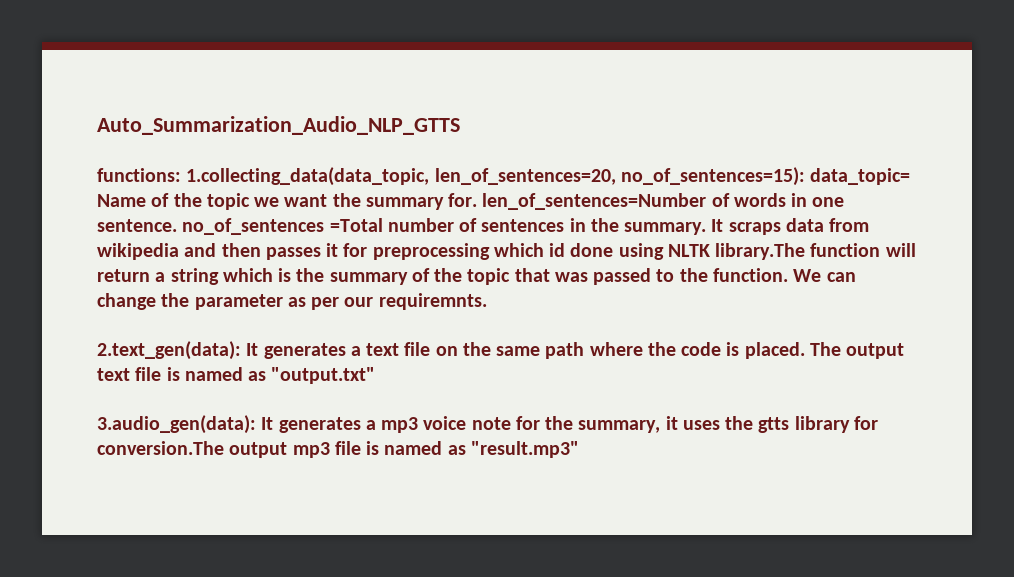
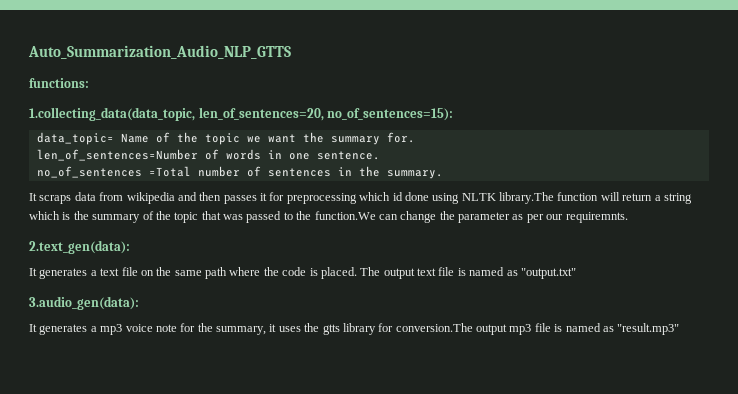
(181, 175) none -> (89, 83) //
(805, 176) none -> (454, 114) //
(478, 200) none -> (415, 137) //
(177, 225) none -> (380, 155) //
(707, 228) none -> (443, 174) //
[712,268,822,282] function. We -> [314,211,376,220] function.We
(241, 350) none -> (130, 247) //
(256, 424) none -> (139, 303) //

